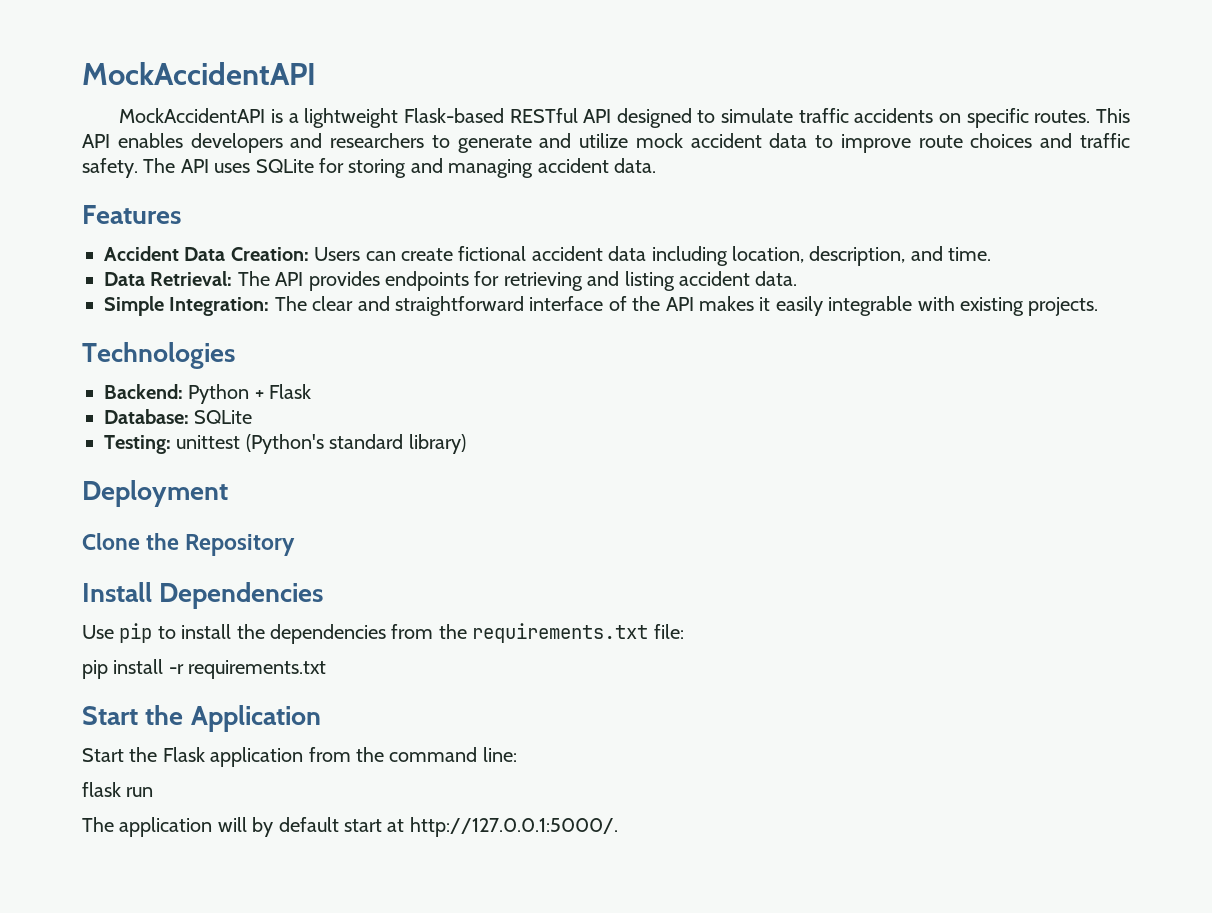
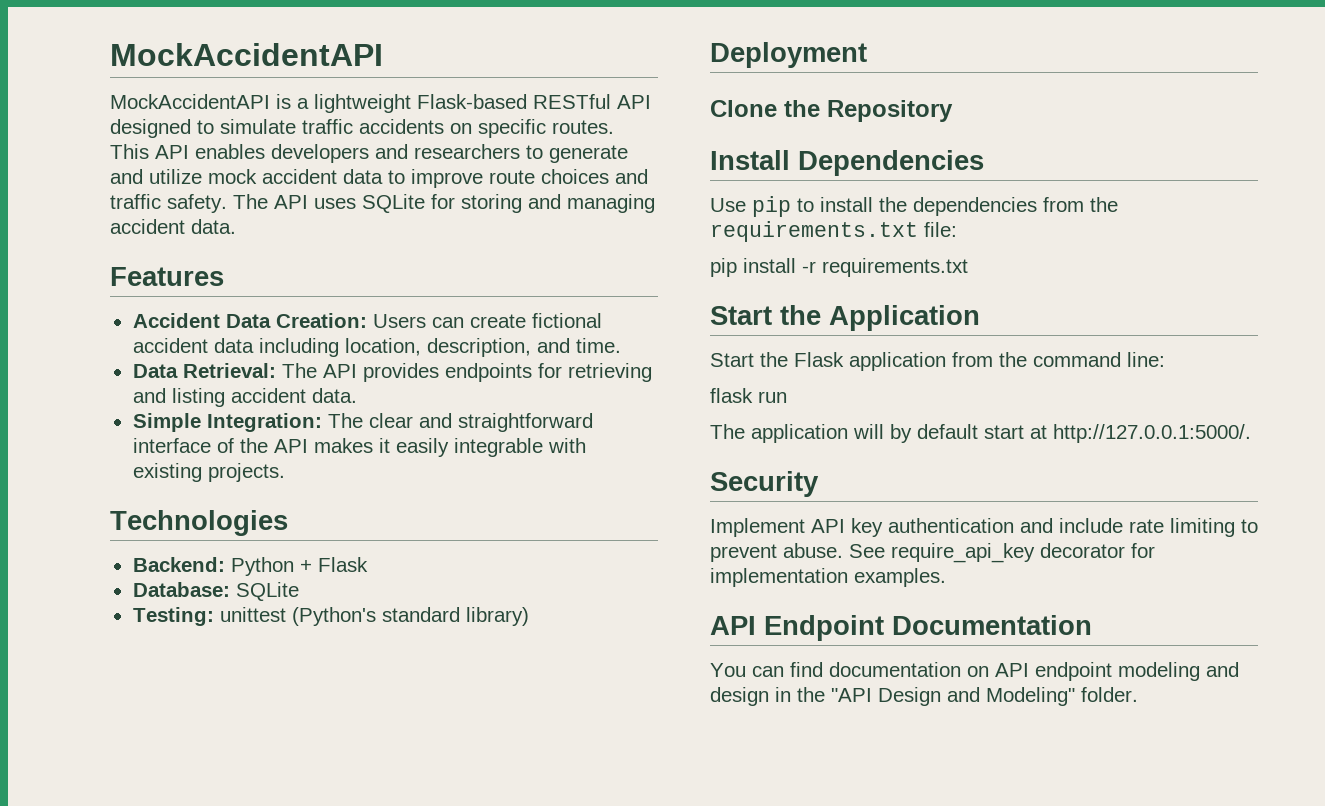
(618, 827) none -> [710,471,819,497] [710,518,1258,537] [710,543,1155,563] [710,568,946,587] [710,615,1092,641] [710,662,1239,681] [710,687,1138,706] // Security // Implement API key authentication and include rate limiting to prevent abuse. See require_api_key decorator for implementation examples. // API Endpoint Documentation // You can find documentation on API endpoint modeling and design in the "API Design and Modeling" folder.

